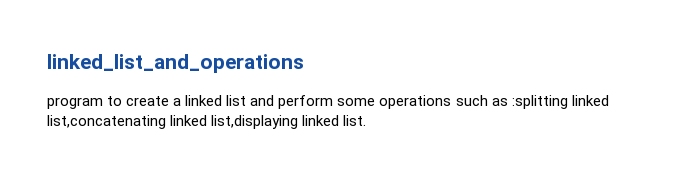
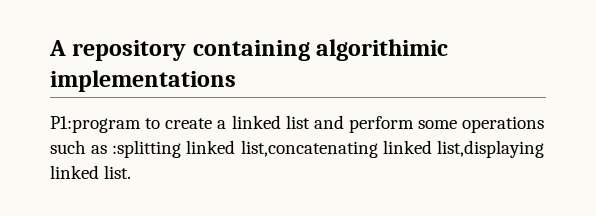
[47,54,304,73] [47,97,103,109] linked_list_and_operations // program -> [49,39,449,61] [50,70,236,92] [50,116,141,133] A repository containing algorithimic implementations // P1:program

